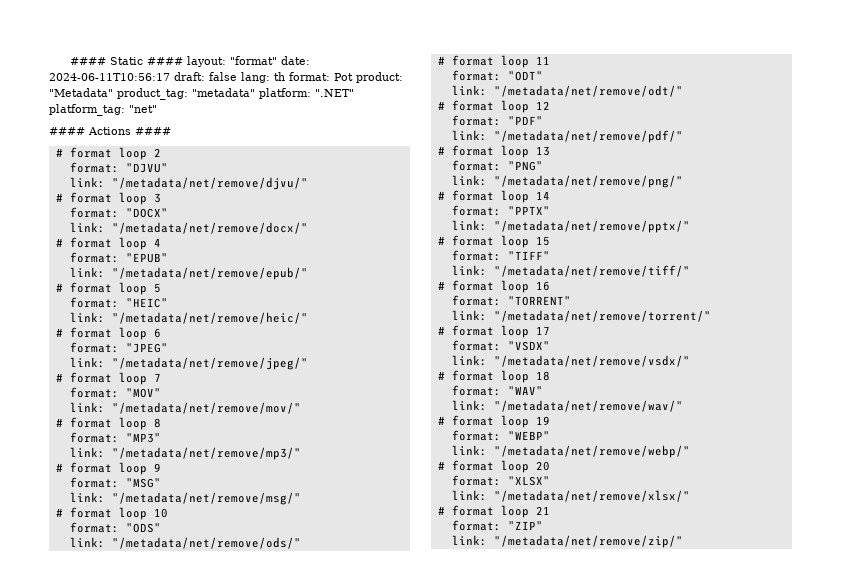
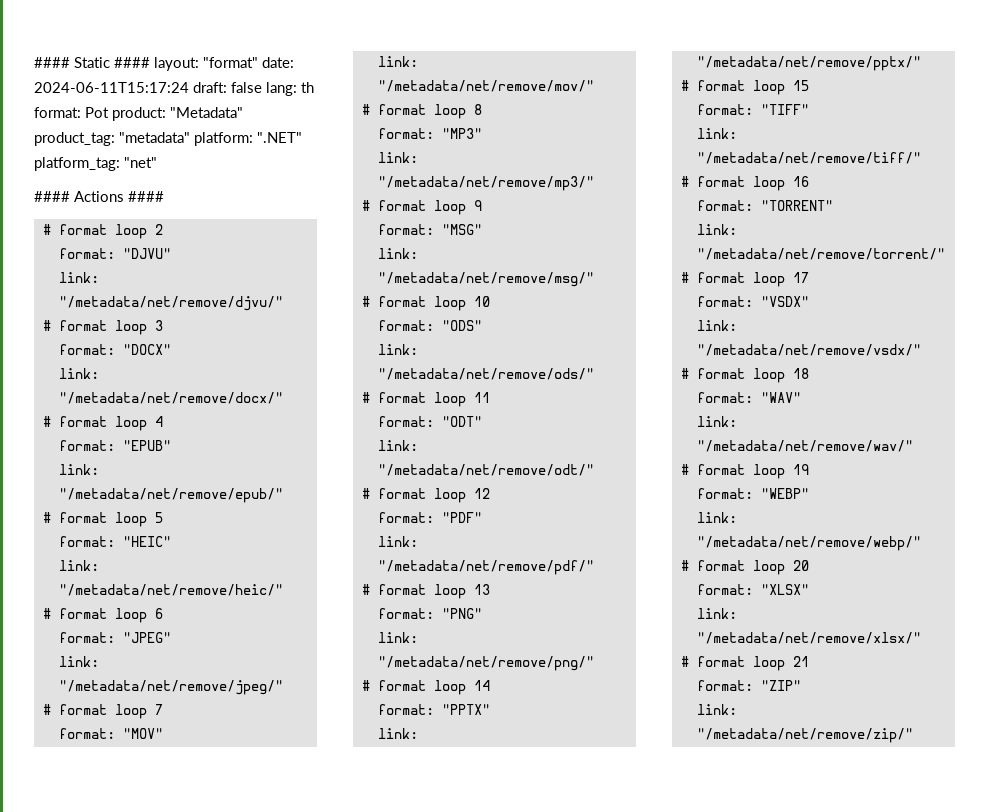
[49,73,170,81] 2024-06-11T10:56:17 -> [34,82,189,93] 2024-06-11T15:17:24

